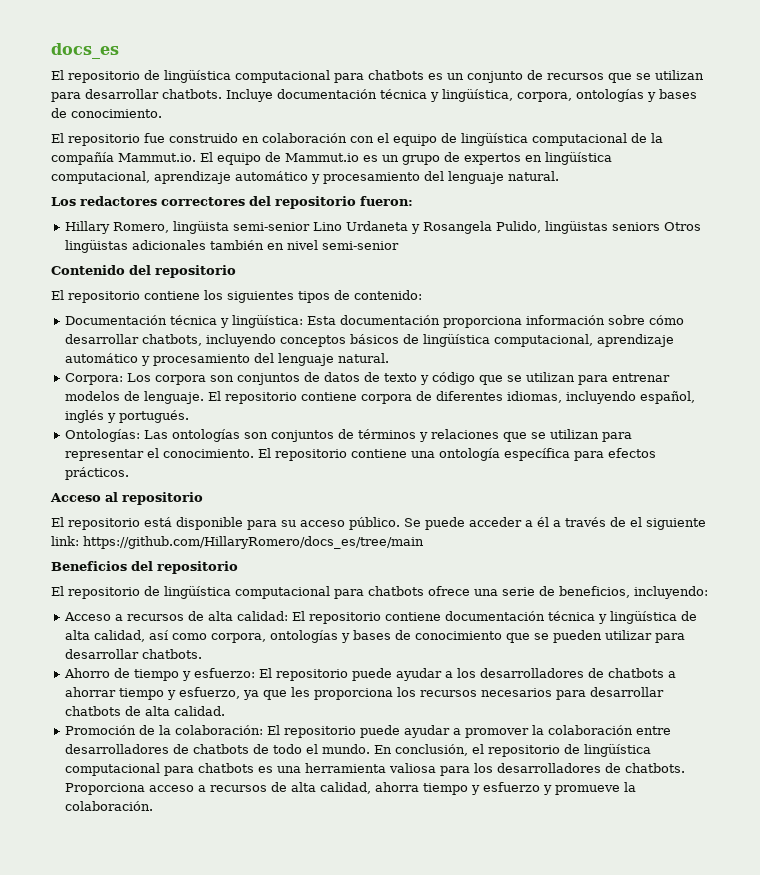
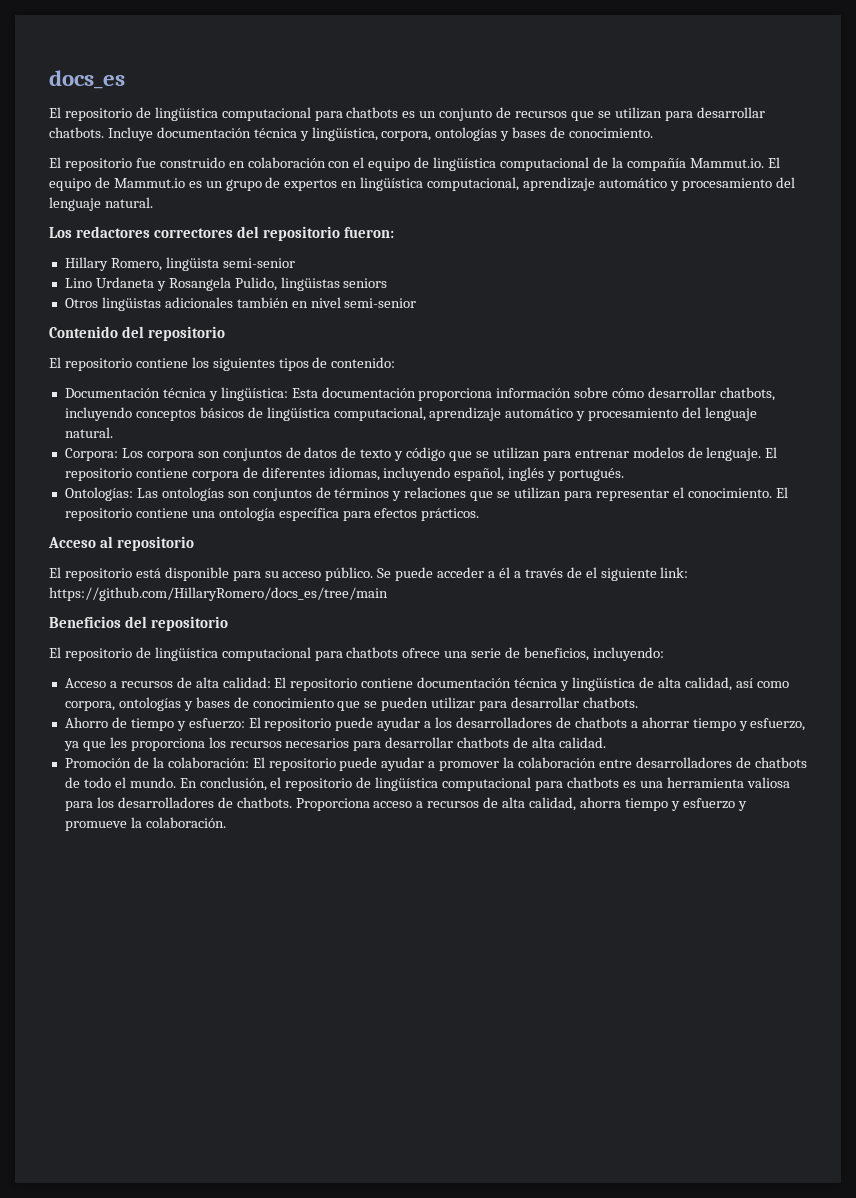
(310, 226) none -> (295, 263) //
(660, 226) none -> (388, 283) //

